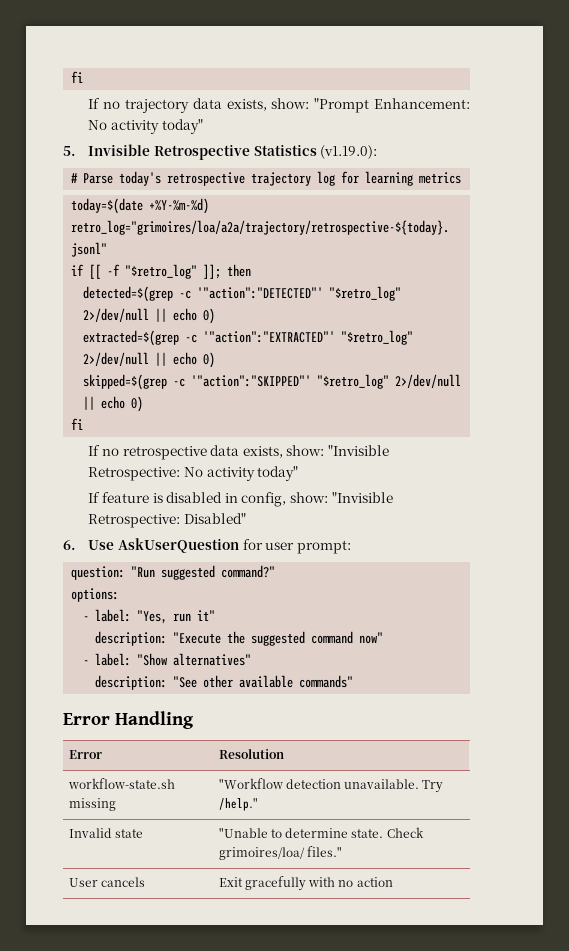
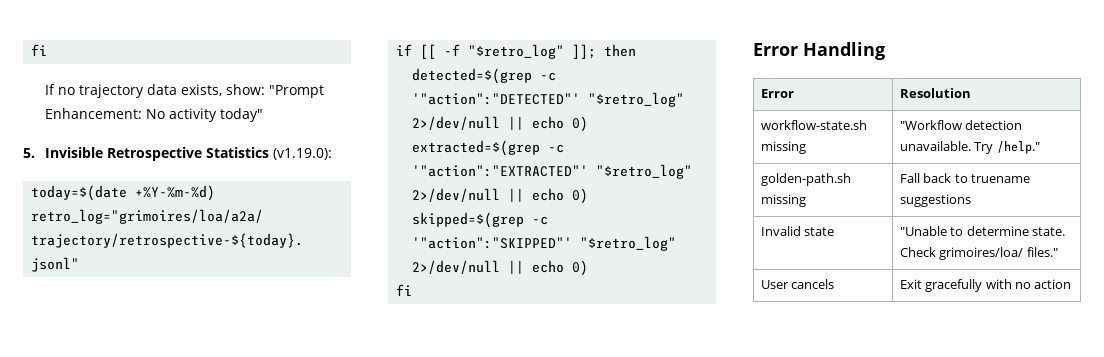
[71,171,462,186] // # Parse today's retrospective trajectory log for learning metrics -> (332, 154) none
[88,445,390,460] [88,466,299,481] [88,492,393,507] [88,513,246,528] [63,538,351,554] [71,565,276,580] [71,588,120,602] [83,609,216,624] [95,631,384,646] [83,653,252,666] [95,675,354,690] // If no retrospective data exists, show: "Invisible Retrospective: No activity today" // If feature is disabled in config, show: "Invisible Retrospective: Disabled" // 6. Use AskUserQuestion for user prompt: // question: "Run suggested command?" // options: // - label: "Yes, run it" // description: "Execute the suggested command now" // - label: "Show alternatives" // description: "See other available commands" -> (413, 290) none
(258, 804) none -> [760,173,851,186] [760,194,806,207] [899,173,1030,183] [899,194,971,207] // golden-path.sh missing | Fall back to truename suggestions

